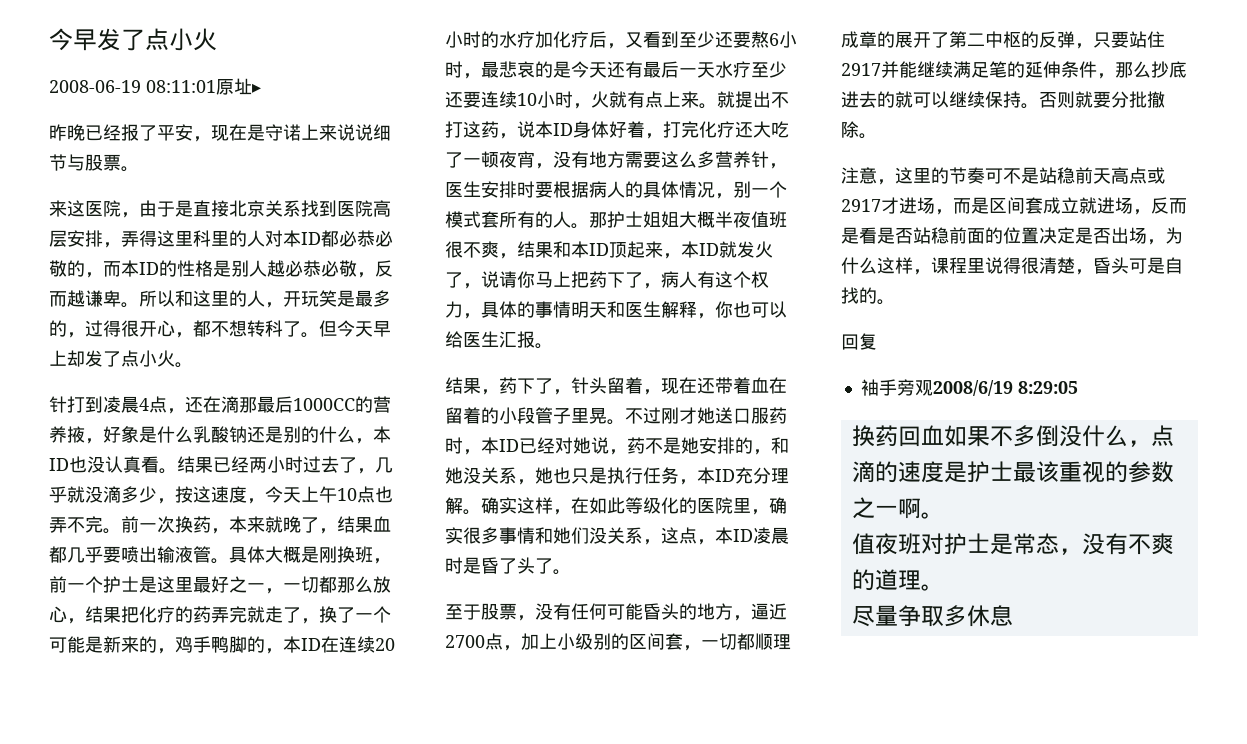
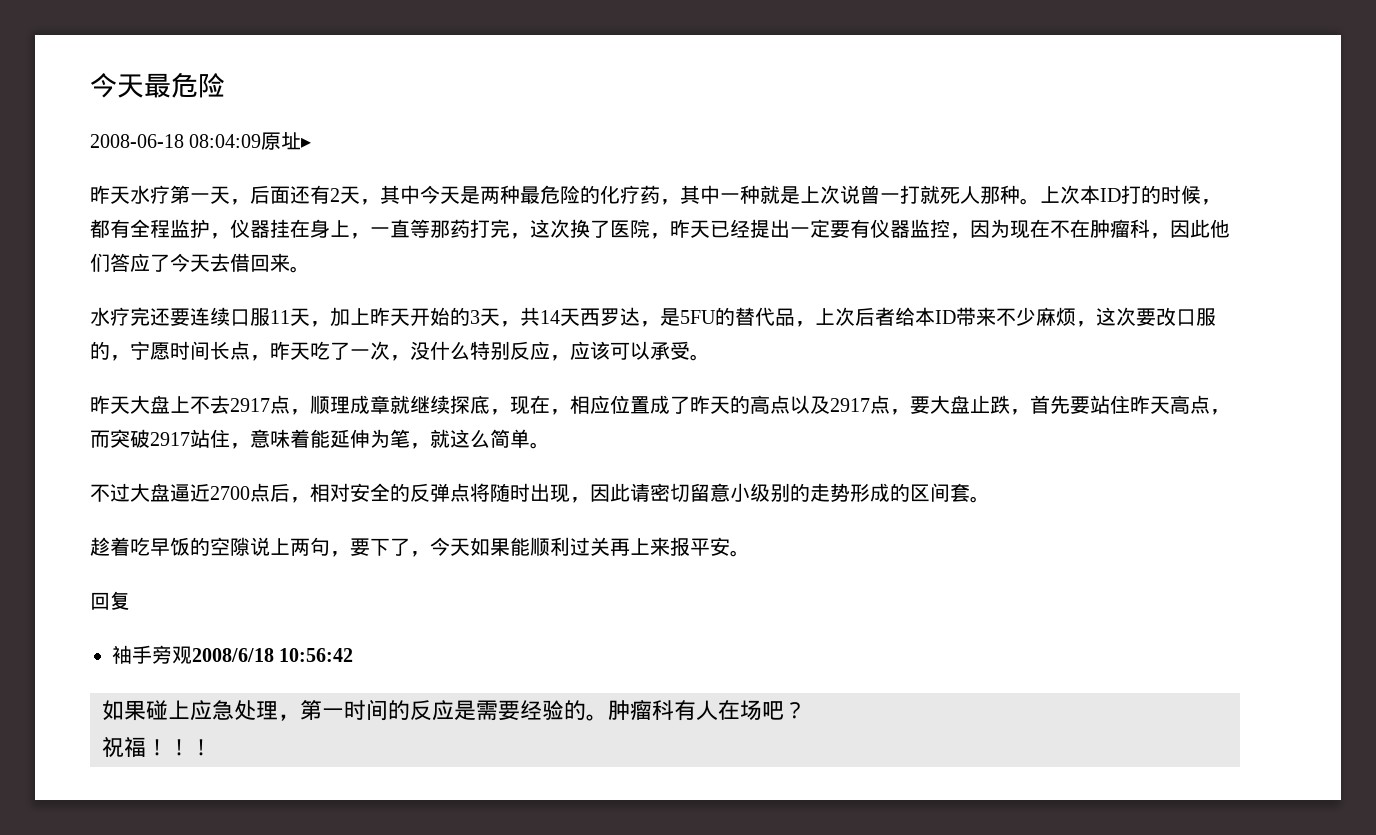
[49,28,217,51] [49,78,261,95] [49,124,391,142] [49,154,139,172] [49,200,391,218] [49,230,393,248] [49,260,393,278] [49,290,391,308] [49,320,391,338] [49,350,193,368] [49,396,391,414] [49,426,391,444] [49,456,393,474] [49,486,393,504] [49,516,391,534] [49,546,391,564] [49,576,391,594] [49,606,391,624] [49,636,395,654] [445,31,797,49] [445,61,787,79] [445,91,789,109] [445,121,789,139] [445,151,787,169] [445,181,787,199] [445,211,787,229] [445,241,773,259] [445,271,769,289] [445,301,787,319] [445,331,553,349] [445,377,787,395] [445,407,787,425] [445,437,789,455] [445,467,789,485] [445,497,787,515] [445,527,789,545] [445,557,571,575] [445,603,787,621] [445,633,791,651] [841,31,1165,49] [841,61,1187,79] [841,91,1165,109] [841,121,877,139] [841,167,1165,185] [841,197,1187,215] [841,227,1183,245] [841,257,1183,275] [841,287,895,305] [841,333,877,350] [860,379,1078,396] [851,425,1174,447] [851,461,1174,483] [851,497,944,519] [851,533,1174,555] [851,569,944,591] [851,605,1013,627] 今早发了点小火 // 2008-06-19 08:11:01原址▸ // 昨晚已经报了平安，现在是守诺上来说说细节与股票。 // 来这医院，由于是直接北京关系找到医院高层安排，弄得这里科里的人对本ID都必恭必敬的，而本ID的性格是别人越必恭必敬，反而越谦卑。所以和这里的人，开玩笑是最多的，过得很开心，都不想转科了。但今天早上却发了点小火。 // 针打到凌晨4点，还在滴那最后1000CC的营养掖，好象是什么乳酸钠还是别的什么，本ID也没认真看。结果已经两小时过去了，几乎就没滴多少，按这速度，今天上午10点也弄不完。前一次换药，本来就晚了，结果血都几乎要喷出输液管。具体大概是刚换班，前一个护士是这里最好之一，一切都那么放心，结果把化疗的药弄完就走了，换了一个可能是新来的，鸡手鸭脚的，本ID在连续20小时的水疗加化疗后，又看到至少还要熬6小时，最悲哀的是今天还有最后一天水疗至少还要连续10小时，火就有点上来。就提出不打这药，说本ID身体好着，打完化疗还大吃了一顿夜宵，没有地方需要这么多营养针，医生安排时要根据病人的具体情况，别一个模式套所有的人。那护士姐姐大概半夜值班很不爽，结果和本ID顶起来，本ID就发火了，说请你马上把药下了，病人有这个权力，具体的事情明天和医生解释，你也可以给医生汇报。 // 结果，药下了，针头留着，现在还带着血在留着的小段管子里晃。不过刚才她送口服药时，本ID已经对她说，药不是她安排的，和她没关系，她也只是执行任务，本ID充分理解。确实这样，在如此等级化的医院里，确实很多事情和她们没关系，这点，本ID凌晨时是昏了头了。 // 至于股票，没有任何可能昏头的地方，逼近2700点，加上小级别的区间套，一切都顺理成章的展开了第二中枢的反弹，只要站住2917并能继续满足笔的延伸条件，那么抄底进去的就可以继续保持。否则就要分批撤除。 // 注意，这里的节奏可不是站稳前天高点或2917才进场，而是区间套成立就进场，反而是看是否站稳前面的位置决定是否出场，为什么这样，课程里说得很清楚，昏头可是自找的。 // 回复 // 袖手旁观2008/6/19 8:29:05 // 换药回血如果不多倒没什么，点滴的速度是护士最该重视的参数之一啊。 // 值夜班对护士是常态，没有不爽的道理。 // 尽量争取多休息 -> [90,72,225,98] [90,132,312,150] [90,185,1221,205] [90,219,1230,239] [90,253,310,273] [90,307,1216,327] [90,341,710,361] [90,395,1230,415] [90,429,550,449] [90,483,990,503] [90,537,750,557] [90,591,130,610] [112,645,354,664] [102,699,806,721] [102,737,212,757] 今天最危险 // 2008-06-18 08:04:09原址▸ // 昨天水疗第一天，后面还有2天，其中今天是两种最危险的化疗药，其中一种就是上次说曾一打就死人那种。上次本ID打的时候，都有全程监护，仪器挂在身上，一直等那药打完，这次换了医院，昨天已经提出一定要有仪器监控，因为现在不在肿瘤科，因此他们答应了今天去借回来。 // 水疗完还要连续口服11天，加上昨天开始的3天，共14天西罗达，是5FU的替代品，上次后者给本ID带来不少麻烦，这次要改口服的，宁愿时间长点，昨天吃了一次，没什么特别反应，应该可以承受。 // 昨天大盘上不去2917点，顺理成章就继续探底，现在，相应位置成了昨天的高点以及2917点，要大盘止跌，首先要站住昨天高点，而突破2917站住，意味着能延伸为笔，就这么简单。 // 不过大盘逼近2700点后，相对安全的反弹点将随时出现，因此请密切留意小级别的走势形成的区间套。 // 趁着吃早饭的空隙说上两句，要下了，今天如果能顺利过关再上来报平安。 // 回复 // 袖手旁观2008/6/18 10:56:42 // 如果碰上应急处理，第一时间的反应是需要经验的。肿瘤科有人在场吧？ // 祝福！！！

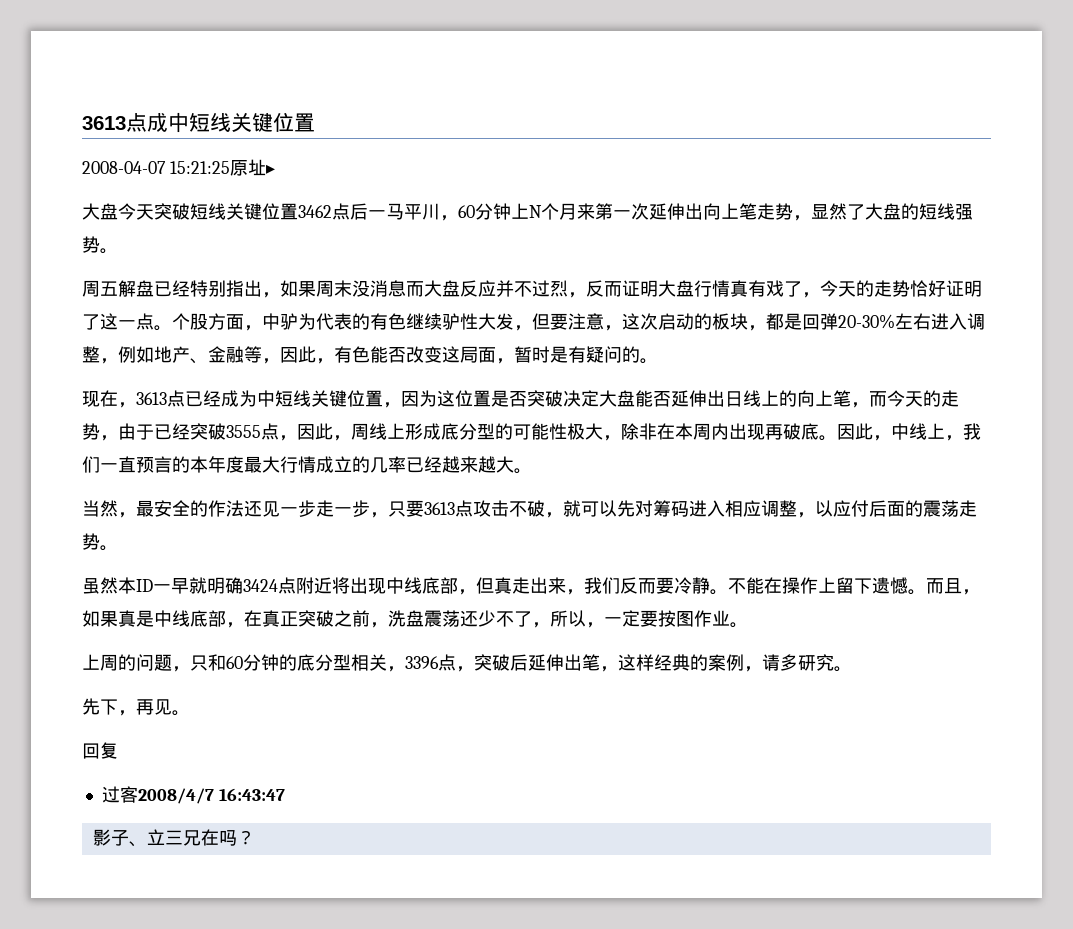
[90,72,225,98] [90,132,312,150] [90,185,1221,205] [90,219,1230,239] [90,253,310,273] [90,307,1216,327] [90,341,710,361] [90,395,1230,415] [90,429,550,449] [90,483,990,503] [90,537,750,557] [90,591,130,610] [112,645,354,664] [102,699,806,721] [102,737,212,757] 今天最危险 // 2008-06-18 08:04:09原址▸ // 昨天水疗第一天，后面还有2天，其中今天是两种最危险的化疗药，其中一种就是上次说曾一打就死人那种。上次本ID打的时候，都有全程监护，仪器挂在身上，一直等那药打完，这次换了医院，昨天已经提出一定要有仪器监控，因为现在不在肿瘤科，因此他们答应了今天去借回来。 // 水疗完还要连续口服11天，加上昨天开始的3天，共14天西罗达，是5FU的替代品，上次后者给本ID带来不少麻烦，这次要改口服的，宁愿时间长点，昨天吃了一次，没什么特别反应，应该可以承受。 // 昨天大盘上不去2917点，顺理成章就继续探底，现在，相应位置成了昨天的高点以及2917点，要大盘止跌，首先要站住昨天高点，而突破2917站住，意味着能延伸为笔，就这么简单。 // 不过大盘逼近2700点后，相对安全的反弹点将随时出现，因此请密切留意小级别的走势形成的区间套。 // 趁着吃早饭的空隙说上两句，要下了，今天如果能顺利过关再上来报平安。 // 回复 // 袖手旁观2008/6/18 10:56:42 // 如果碰上应急处理，第一时间的反应是需要经验的。肿瘤科有人在场吧？ // 祝福！！！ -> [82,112,315,133] [82,159,275,176] [82,203,973,221] [82,236,118,254] [82,280,982,298] [82,313,985,331] [82,346,658,364] [82,390,959,408] [82,423,981,441] [82,456,532,474] [82,500,977,518] [82,533,118,551] [82,577,980,595] [82,610,748,628] [82,654,852,672] [82,698,190,716] [82,742,118,759] [101,786,285,804] [92,829,255,847] 3613点成中短线关键位置 // 2008-04-07 15:21:25原址▸ // 大盘今天突破短线关键位置3462点后一马平川，60分钟上N个月来第一次延伸出向上笔走势，显然了大盘的短线强势。 // 周五解盘已经特别指出，如果周末没消息而大盘反应并不过烈，反而证明大盘行情真有戏了，今天的走势恰好证明了这一点。个股方面，中驴为代表的有色继续驴性大发，但要注意，这次启动的板块，都是回弹20-30%左右进入调整，例如地产、金融等，因此，有色能否改变这局面，暂时是有疑问的。 // 现在，3613点已经成为中短线关键位置，因为这位置是否突破决定大盘能否延伸出日线上的向上笔，而今天的走势，由于已经突破3555点，因此，周线上形成底分型的可能性极大，除非在本周内出现再破底。因此，中线上，我们一直预言的本年度最大行情成立的几率已经越来越大。 // 当然，最安全的作法还见一步走一步，只要3613点攻击不破，就可以先对筹码进入相应调整，以应付后面的震荡走势。 // 虽然本ID一早就明确3424点附近将出现中线底部，但真走出来，我们反而要冷静。不能在操作上留下遗憾。而且，如果真是中线底部，在真正突破之前，洗盘震荡还少不了，所以，一定要按图作业。 // 上周的问题，只和60分钟的底分型相关，3396点，突破后延伸出笔，这样经典的案例，请多研究。 // 先下，再见。 // 回复 // 过客2008/4/7 16:43:47 // 影子、立三兄在吗？

